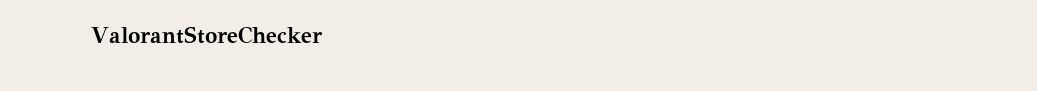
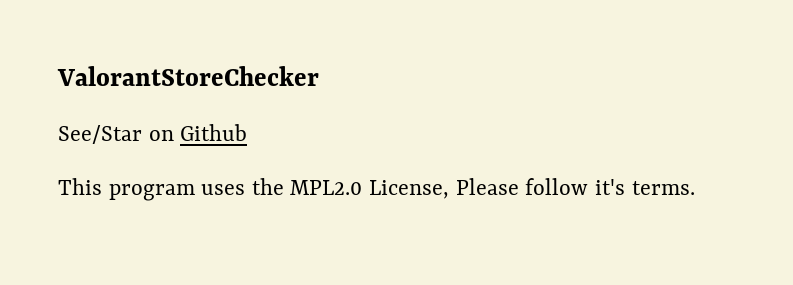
(323, 35) none -> [58,124,248,144] [58,178,695,201] // See/Star on Github // This program uses the MPL2.0 License, Please follow it's terms.

